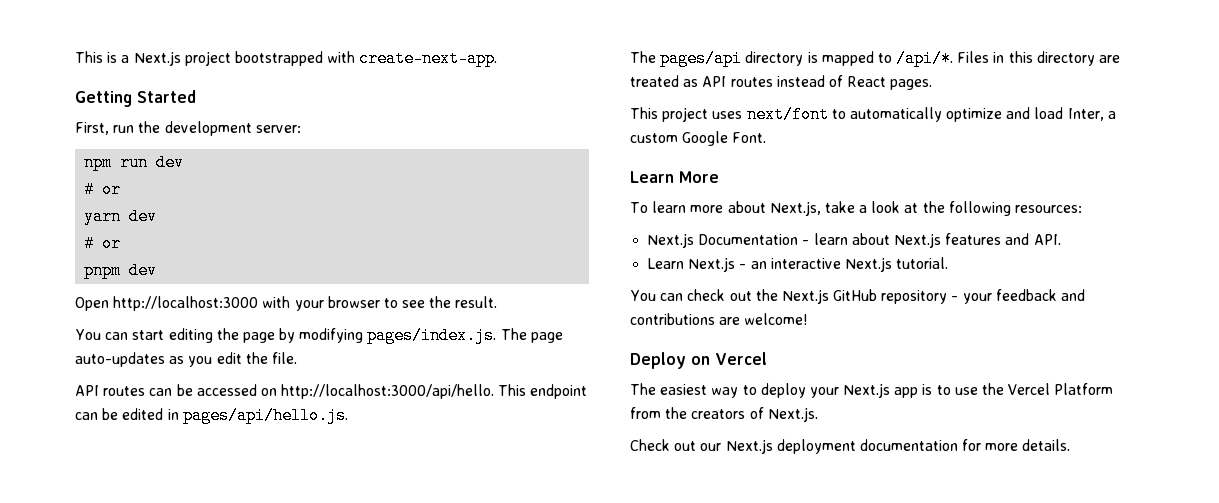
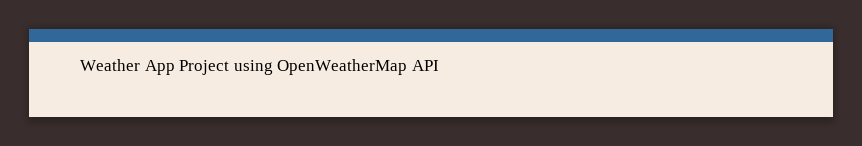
[75,50,498,67] [75,90,196,107] [75,121,301,136] [84,154,185,171] [84,181,122,198] [84,208,158,225] [84,235,122,252] [84,262,158,279] [75,296,498,311] [75,327,563,344] [75,352,297,367] [75,384,588,399] [75,407,348,424] [630,50,1121,67] [630,75,933,90] [630,106,1116,123] [630,131,767,146] [630,171,719,183] [630,201,1083,216] [647,233,1061,248] [647,257,949,272] [630,289,1086,304] [630,313,808,325] [630,352,767,369] [630,383,1114,398] [630,407,818,422] [630,439,1071,454] This is a Next.js project bootstrapped with create-next-app. // Getting Started // First, run the development server: // npm run dev // # or // yarn dev // # or // pnpm dev // Open http://localhost:3000 with your browser to see the result. // You can start editing the page by modifying pages/index.js. The page auto-updates as you edit the file. // API routes can be accessed on http://localhost:3000/api/hello. This endpoint can be edited in pages/api/hello.js. // The pages/api directory is mapped to /api/*. Files in this directory are treated as API routes instead of React pages. // This project uses next/font to automatically optimize and load Inter, a custom Google Font. // Learn More // To learn more about Next.js, take a look at the following resources: // Next.js Documentation - learn about Next.js features and API. // Learn Next.js - an interactive Next.js tutorial. // You can check out the Next.js GitHub repository - your feedback and contributions are welcome! // Deploy on Vercel // The easiest way to deploy your Next.js app is to use the Vercel Platform from the creators of Next.js. // Check out our Next.js deployment documentation for more details. -> [80,59,439,75] Weather App Project using OpenWeatherMap API

